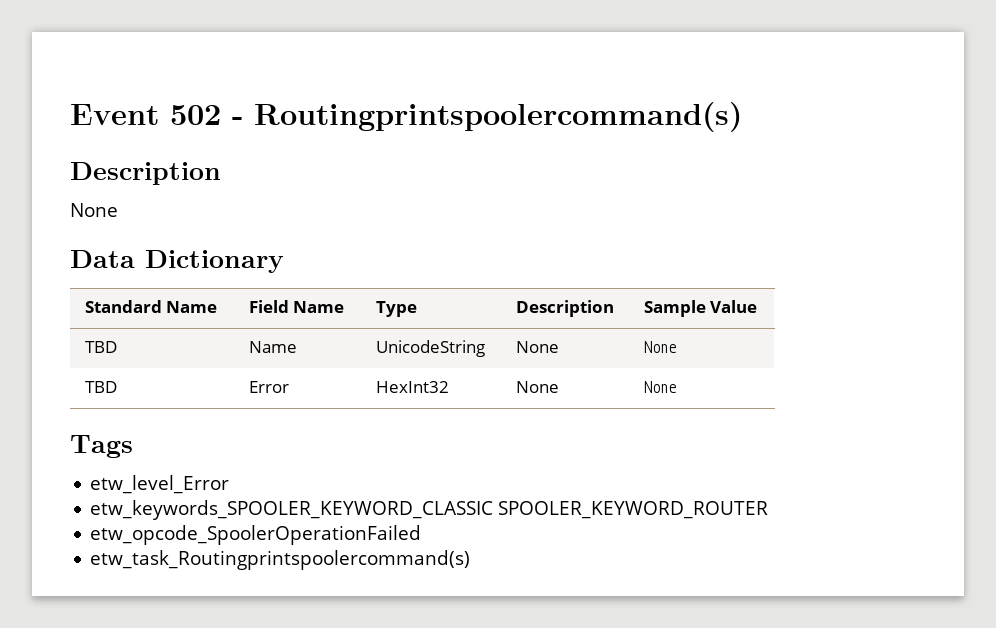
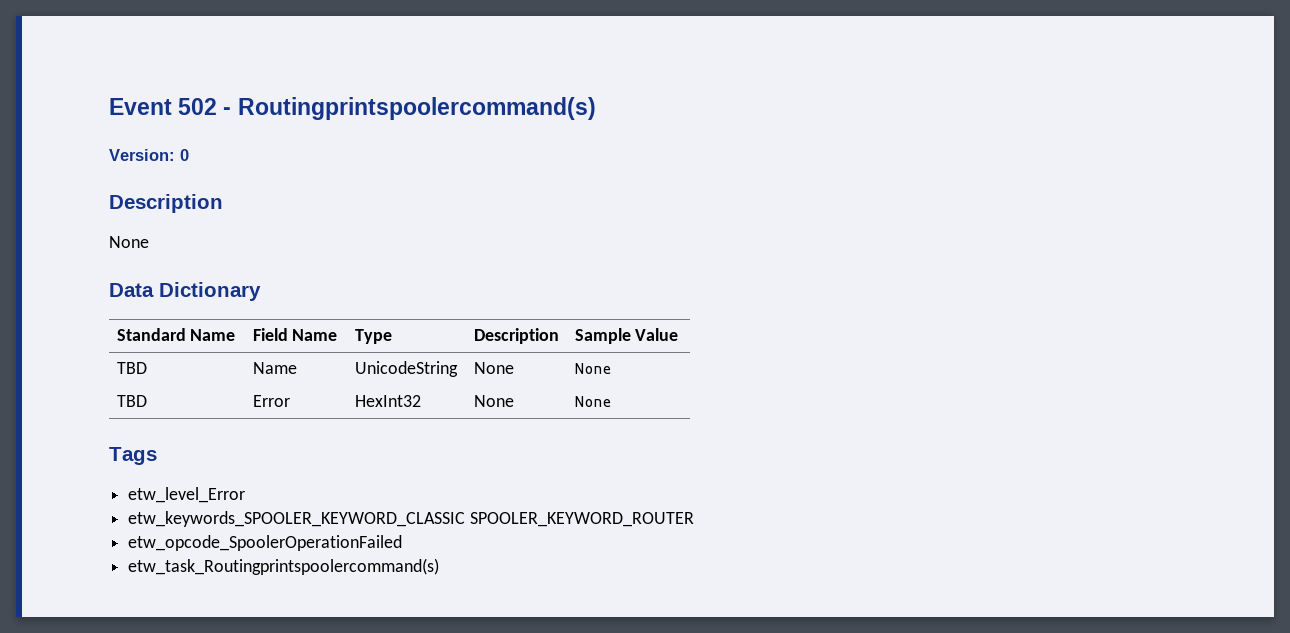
(742, 117) none -> [109,149,189,161] // Version: 0

